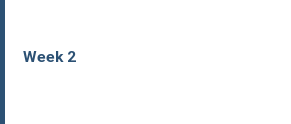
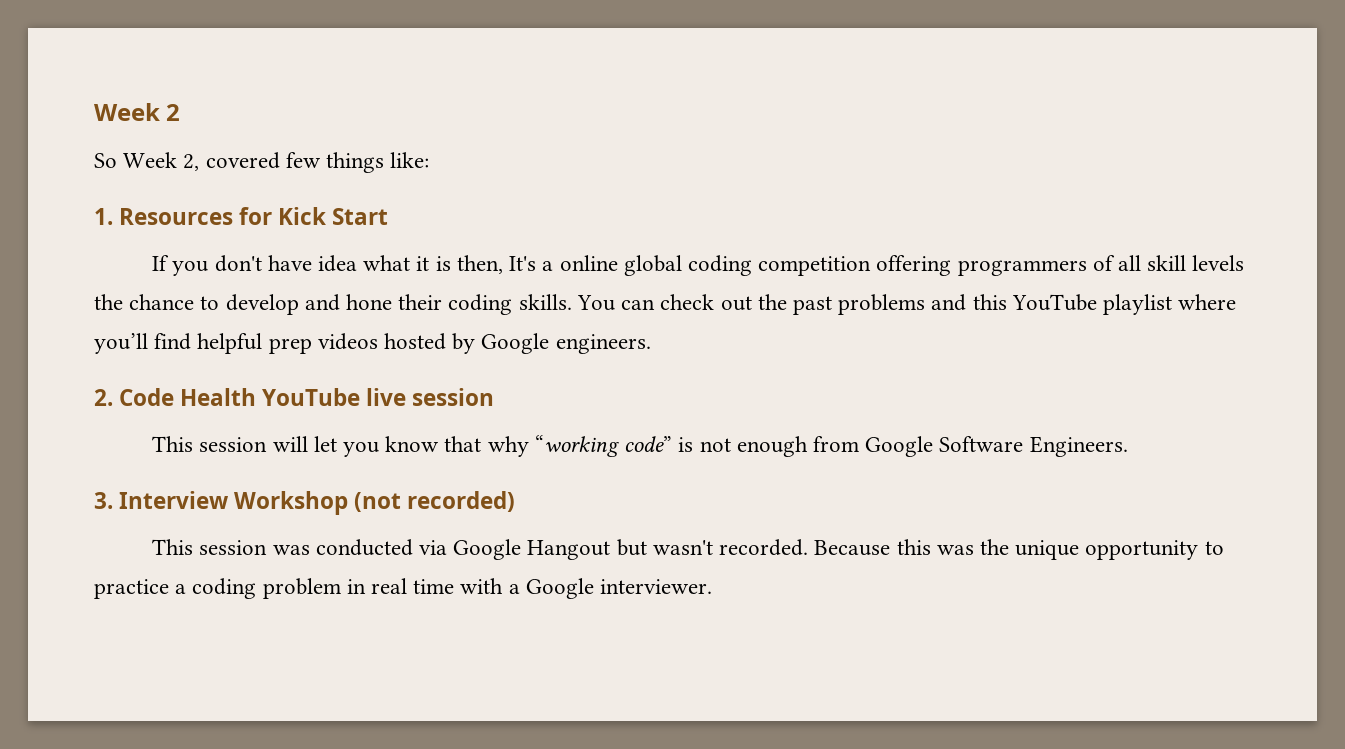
(77, 56) none -> [94,152,430,173] [94,207,389,225] [152,255,1245,276] [94,294,1237,315] [94,333,651,354] [94,388,495,406] [152,435,1128,457] [94,491,516,515] [152,539,1224,560] [94,578,713,599] // So Week 2, covered few things like: // 1. Resources for Kick Start // If you don't have idea what it is then, It's a online global coding competition offering programmers of all skill levels the chance to develop and hone their coding skills. You can check out the past problems and this YouTube playlist where you’ll find helpful prep videos hosted by Google engineers. // 2. Code Health YouTube live session // This session will let you know that why “working code” is not enough from Google Software Engineers. // 3. Interview Workshop (not recorded) // This session was conducted via Google Hangout but wasn't recorded. Because this was the unique opportunity to practice a coding problem in real time with a Google interviewer.

